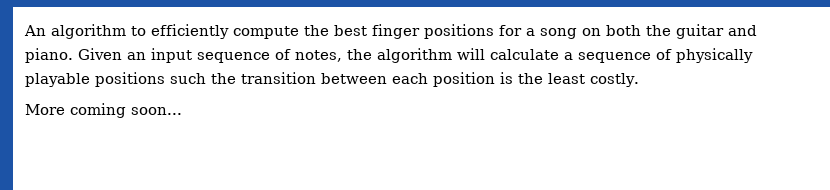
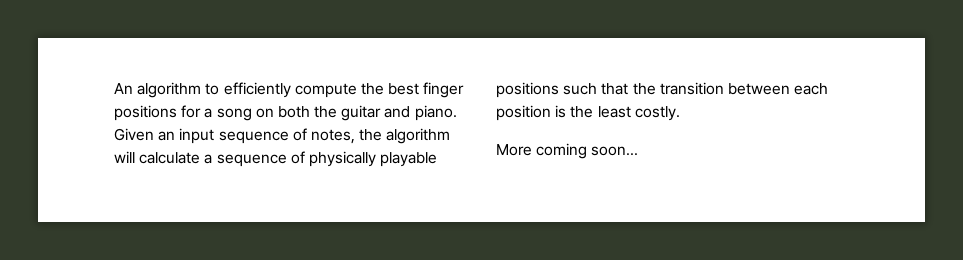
(206, 78) none -> [601,83,629,95] that

